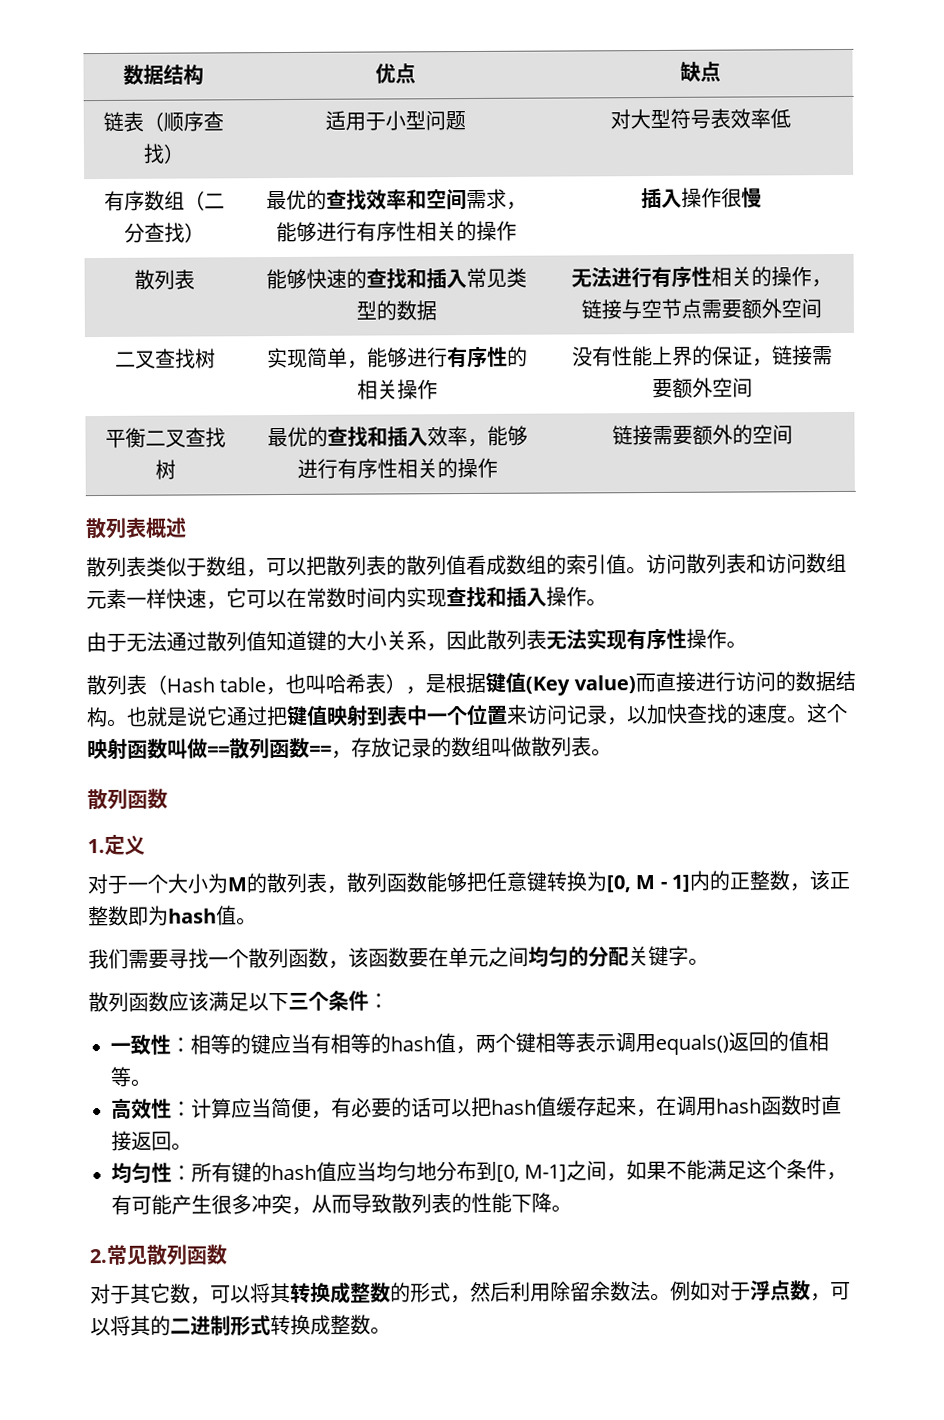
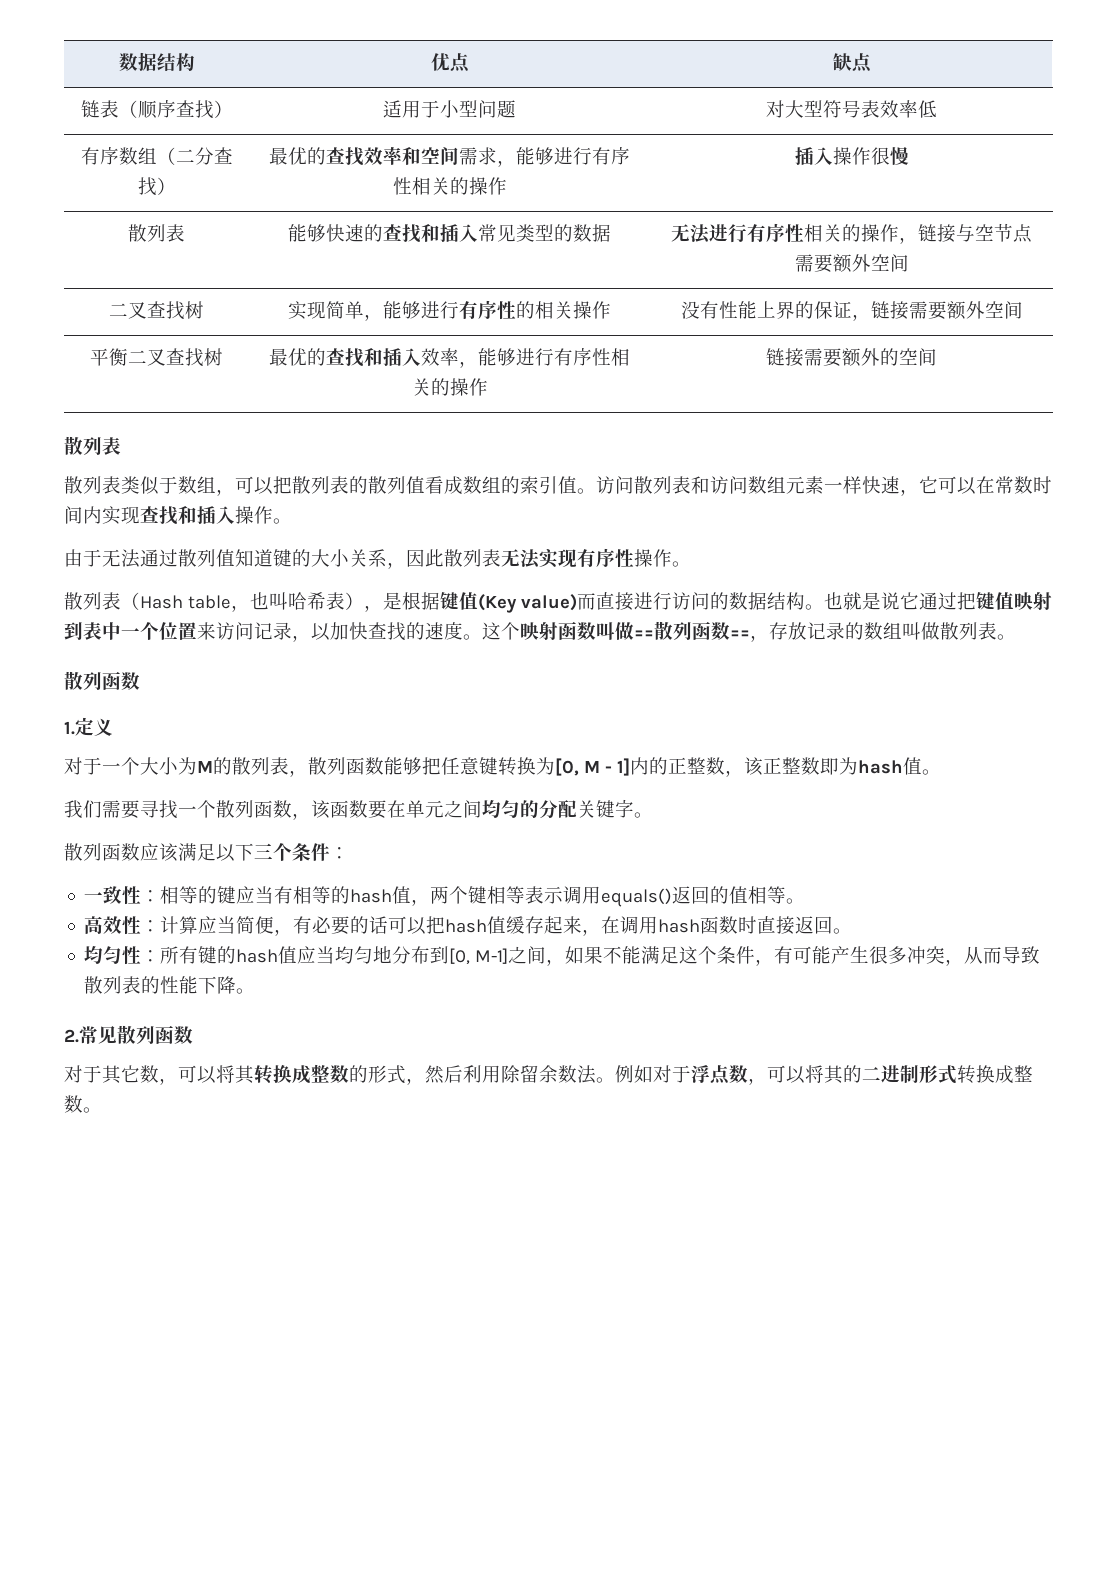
[145,517,187,539] 概述 -> (121, 446) none

